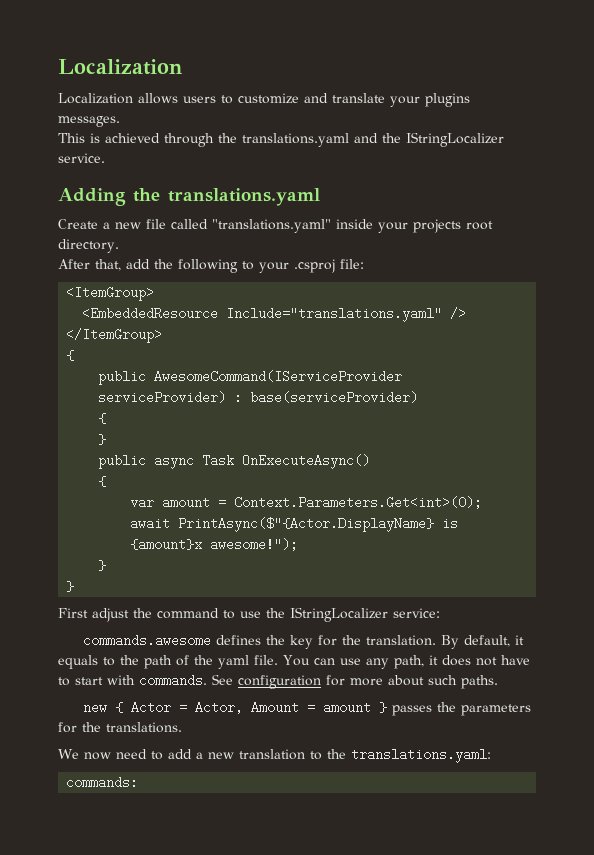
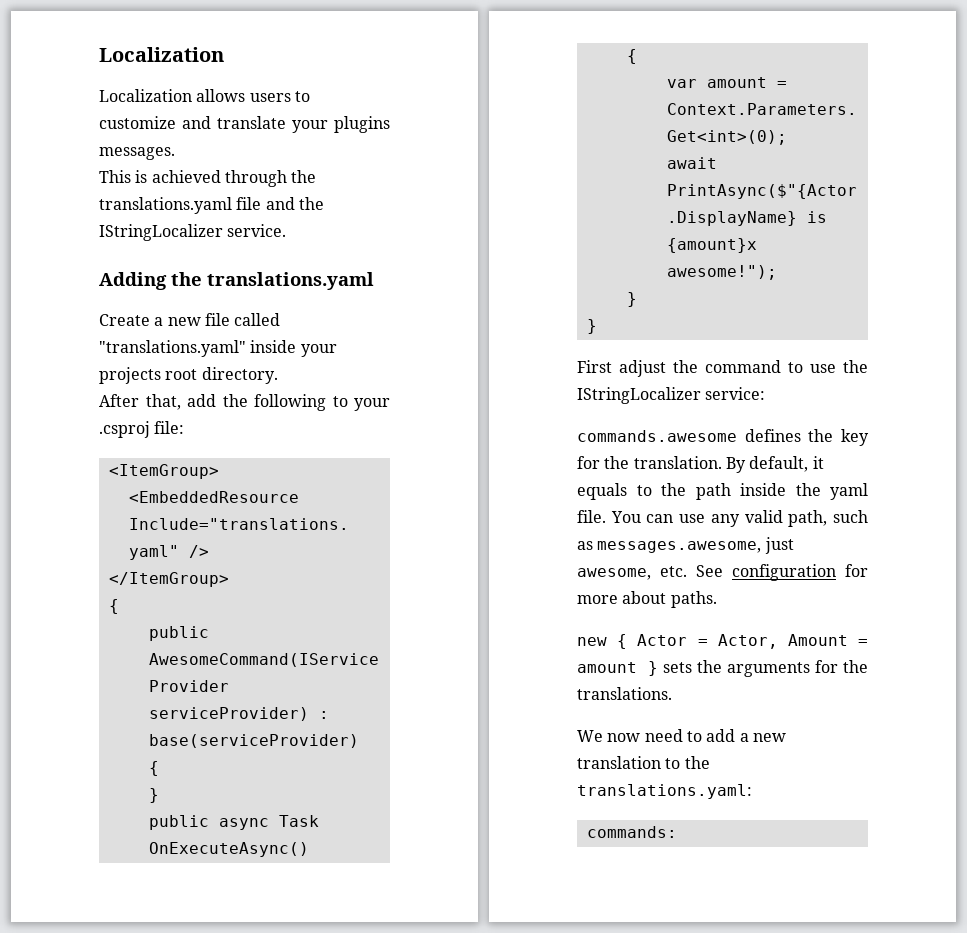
(349, 140) none -> [236,197,262,210] file
[176,655,189,666] of -> [740,483,786,496] inside
[393,655,530,669] [58,674,207,687] path, it does not have to start with commands. -> [744,510,868,527] [577,537,794,554] [577,566,687,580] valid path, such as messages.awesome, just awesome, etc.
[428,675,457,685] such -> (667, 597) none
[391,702,531,716] passes the parameters -> [663,660,811,677] sets the arguments

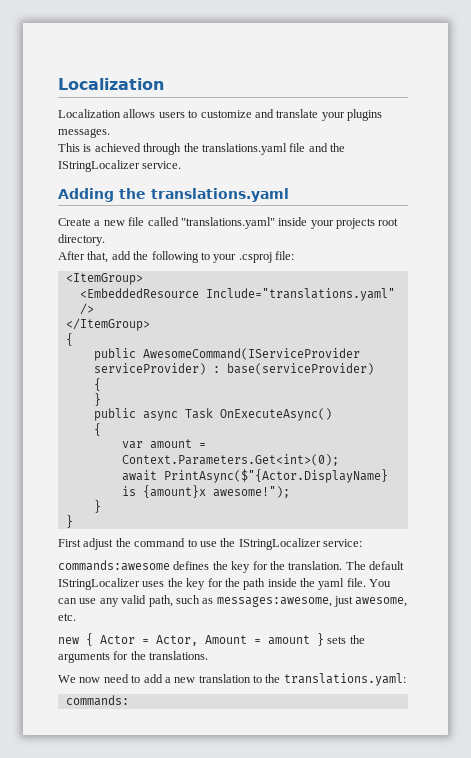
[577,430,737,442] commands.awesome -> [58,560,170,571] commands:awesome
[725,456,824,473] [577,483,652,500] By default, it equals to -> [345,561,404,570] [58,578,223,590] The default IStringLocalizer uses the key for
[597,541,762,553] messages.awesome, -> [216,596,332,607] messages:awesome,
[696,564,868,581] [577,591,717,608] See configuration for more about paths. -> (76, 617) none

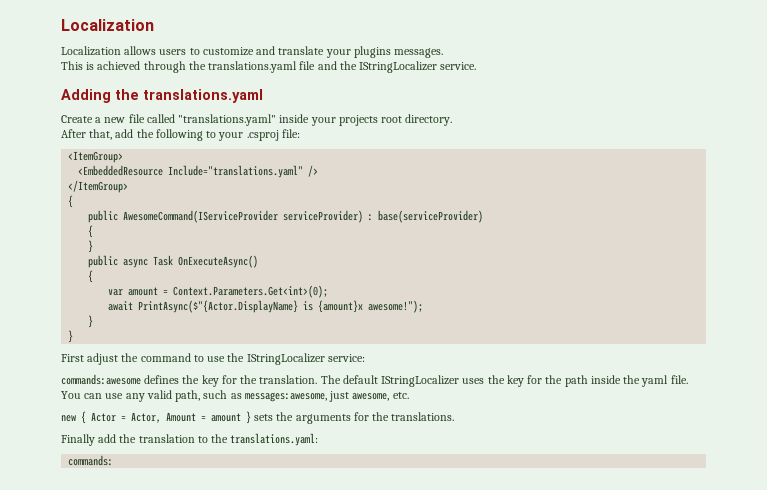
[58,674,196,683] We now need to add a new -> [61,434,137,446] Finally add the

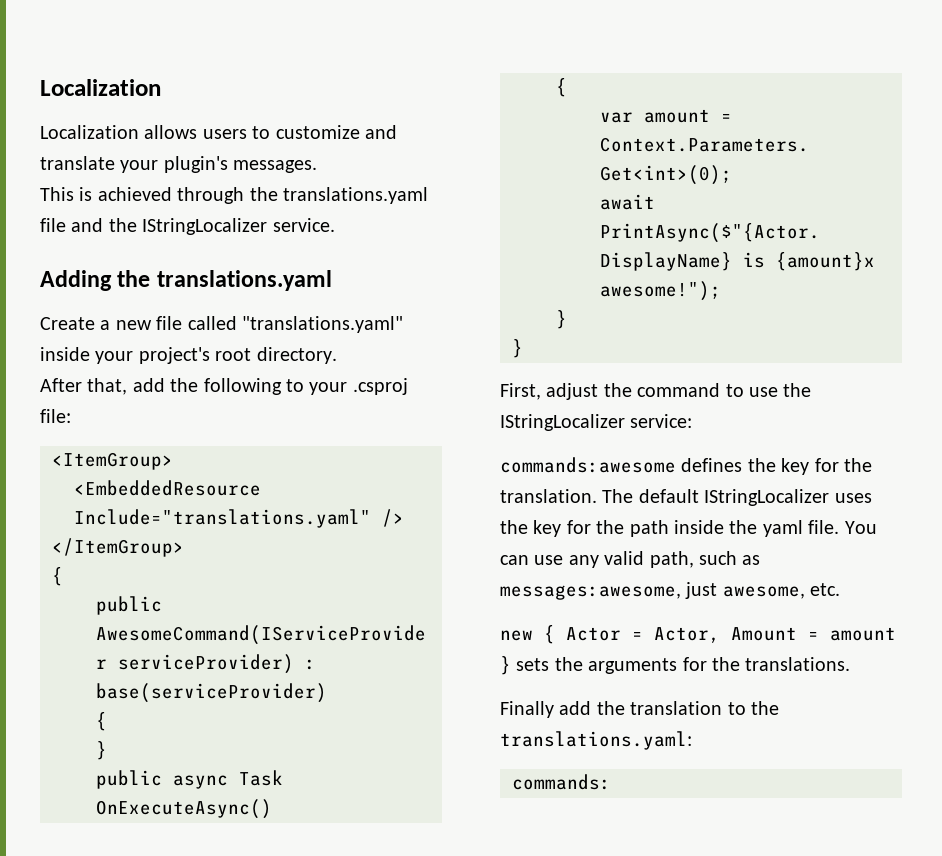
[353,46,391,58] plugins -> [163,156,228,173] plugin's
[338,115,378,126] projects -> [138,347,210,364] project's
[61,354,84,362] First -> [500,383,541,400] First,

